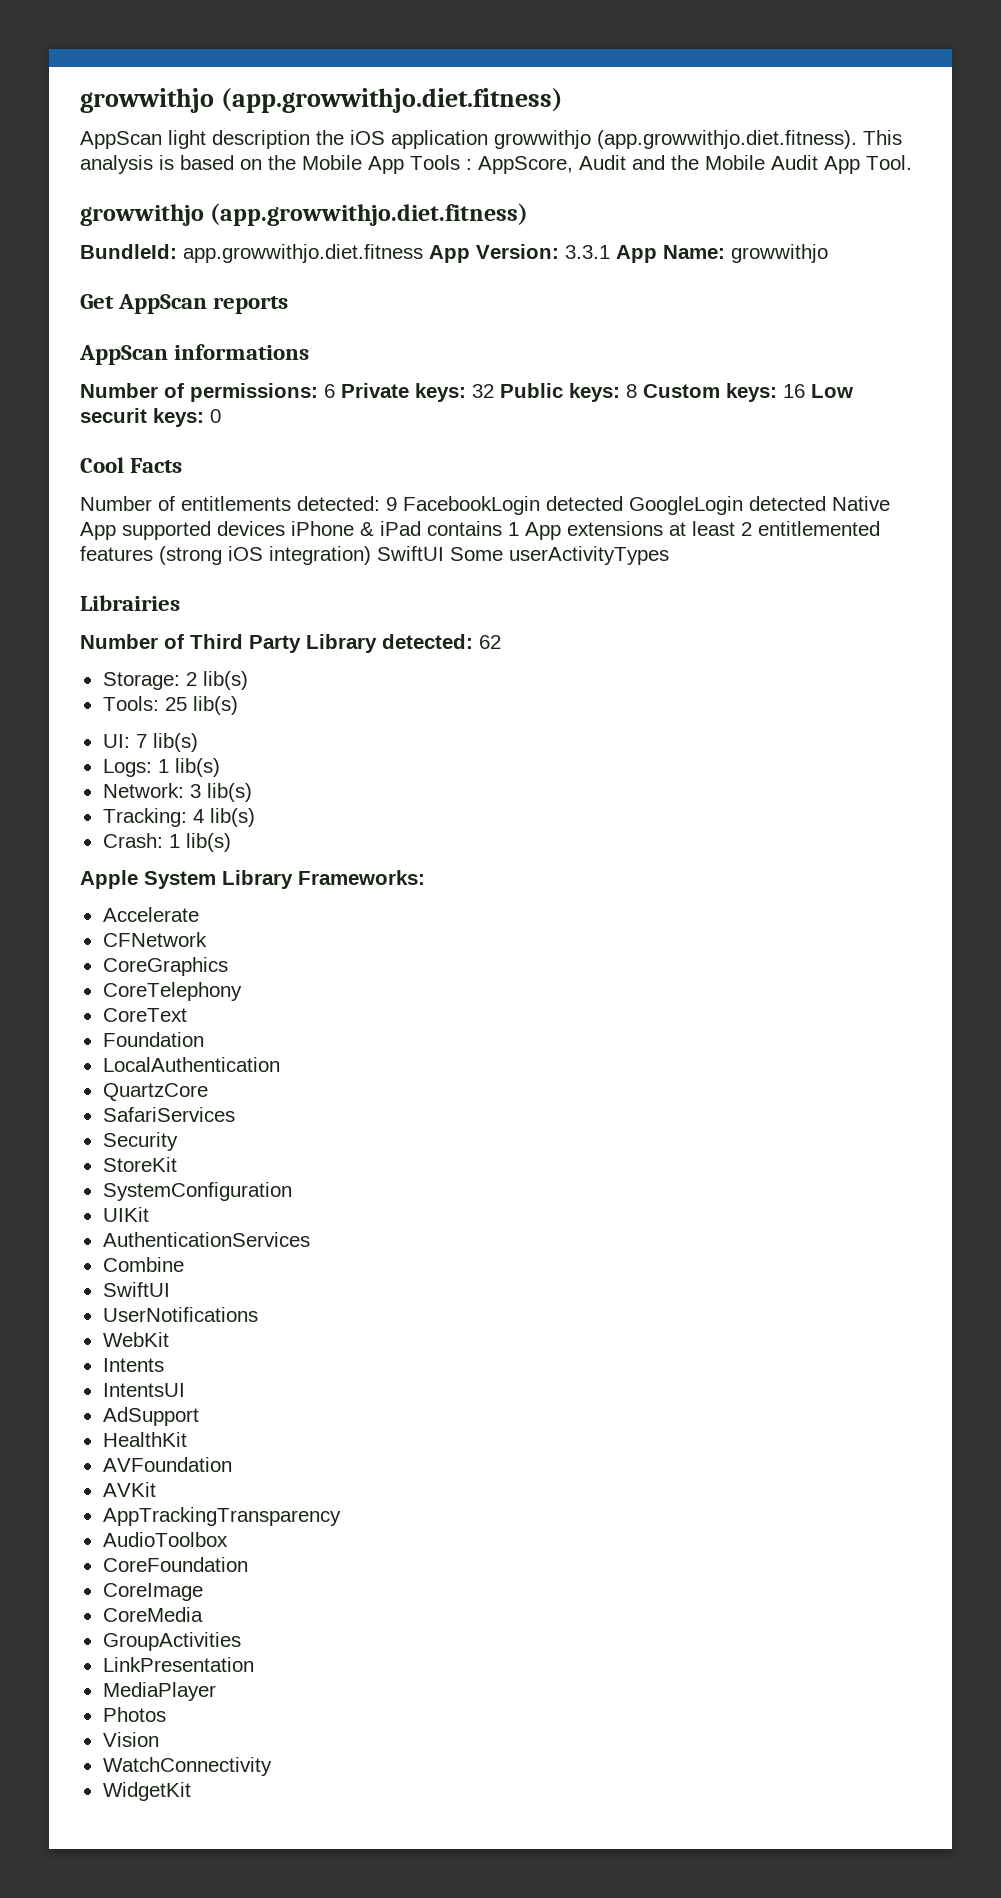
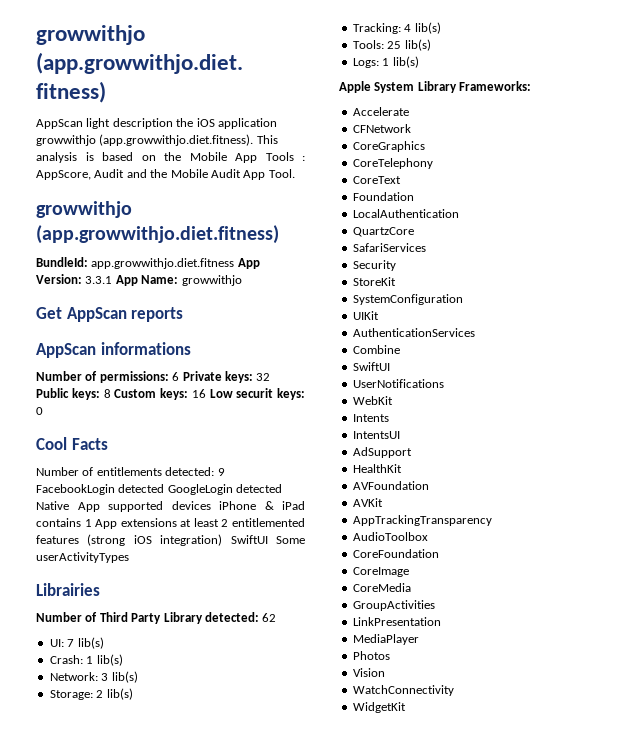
[102,671,248,690] [102,696,238,715] // Storage: 2 lib(s) // Tools: 25 lib(s) -> (277, 617) none
[102,759,152,777] Logs: -> [49,655,83,664] Crash:
(252, 792) none -> [49,688,133,700] // Storage: 2 lib(s)
[102,833,163,848] Crash: -> [352,39,431,51] [352,58,379,68] Tools: 25 lib(s) // Logs:

